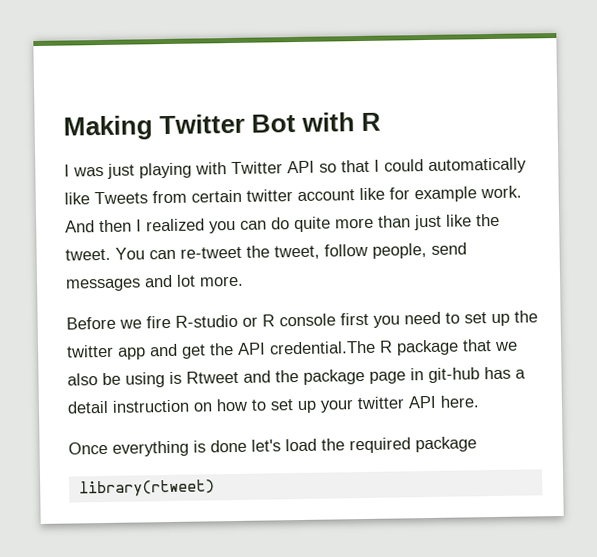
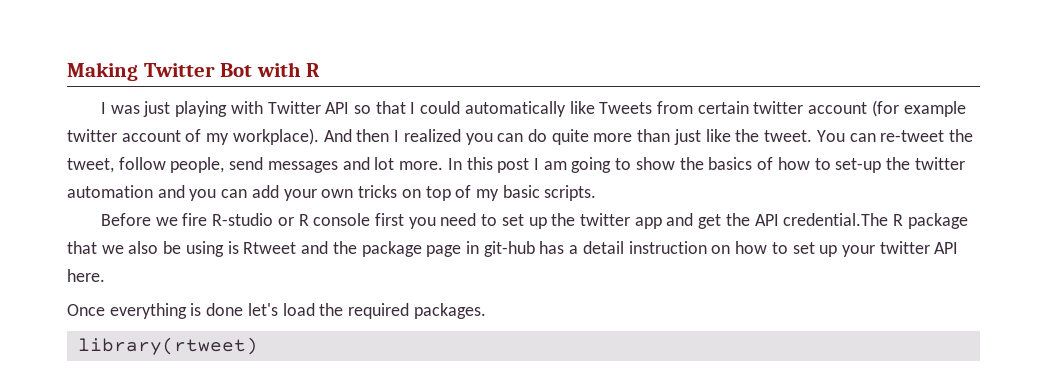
[359,185,522,203] like for example work. -> [871,100,966,117] [67,128,319,145] (for example twitter account of my workplace).
(244, 281) none -> [447,157,965,173] [67,185,597,201] In this post I am going to show the basics of how to set-up the twitter automation and you can add your own tricks on top of my basic scripts.
[415,436,477,453] package -> [413,303,486,319] packages.

